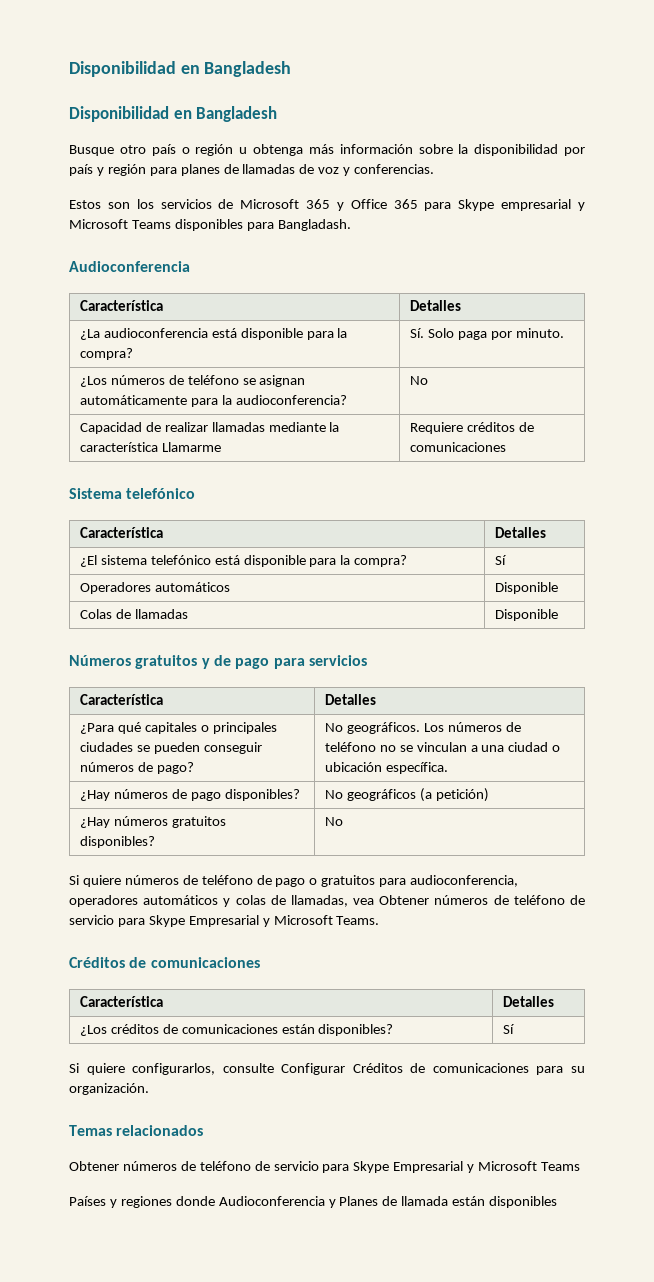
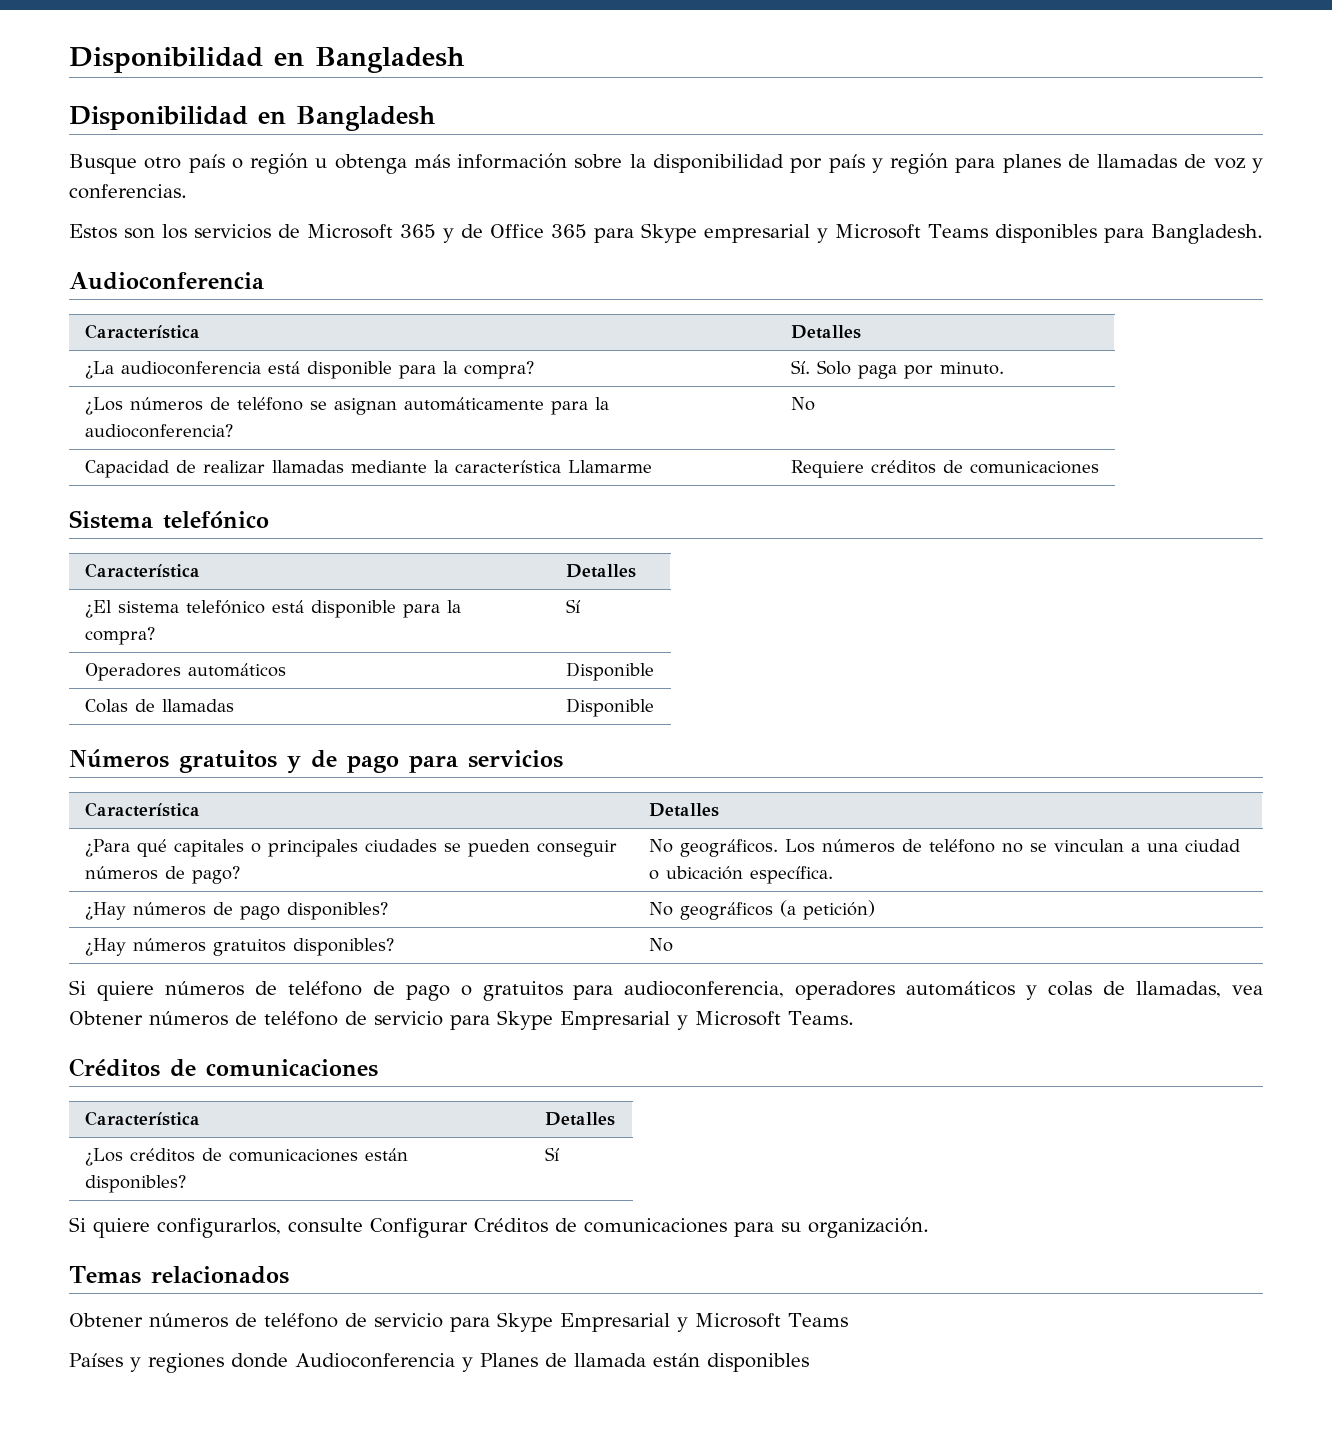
(344, 206) none -> [461,224,483,238] de
[277,219,351,231] Bangladash. -> [1150,224,1263,244] Bangladesh.

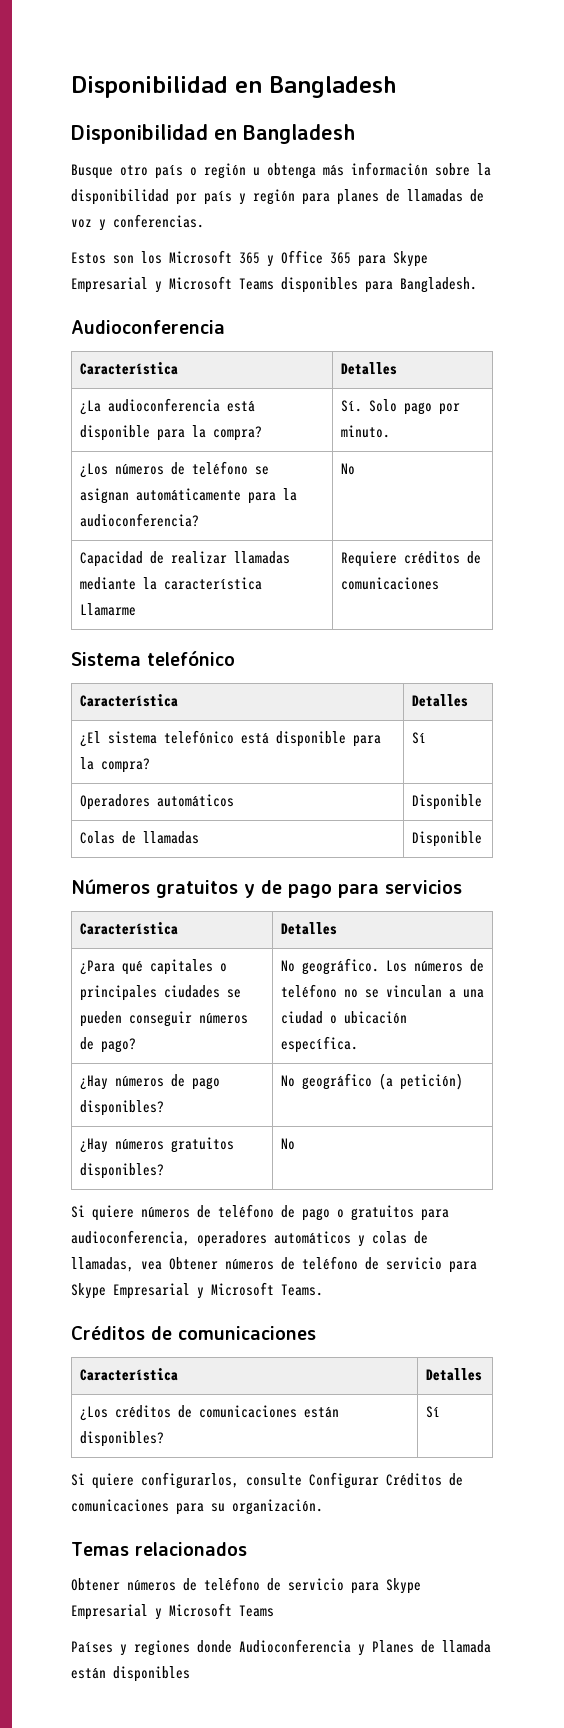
[194,224,300,239] servicios de -> (162, 257) none
[461,224,483,238] de -> (274, 261) none
[704,224,810,243] empresarial -> [71,277,148,293] Empresarial
[857,365,897,379] paga -> [403,402,432,415] pago
[679,839,778,857] geográficos. -> [301,958,379,975] geográfico.
[679,902,773,920] geográficos -> [301,1073,372,1090] geográfico

